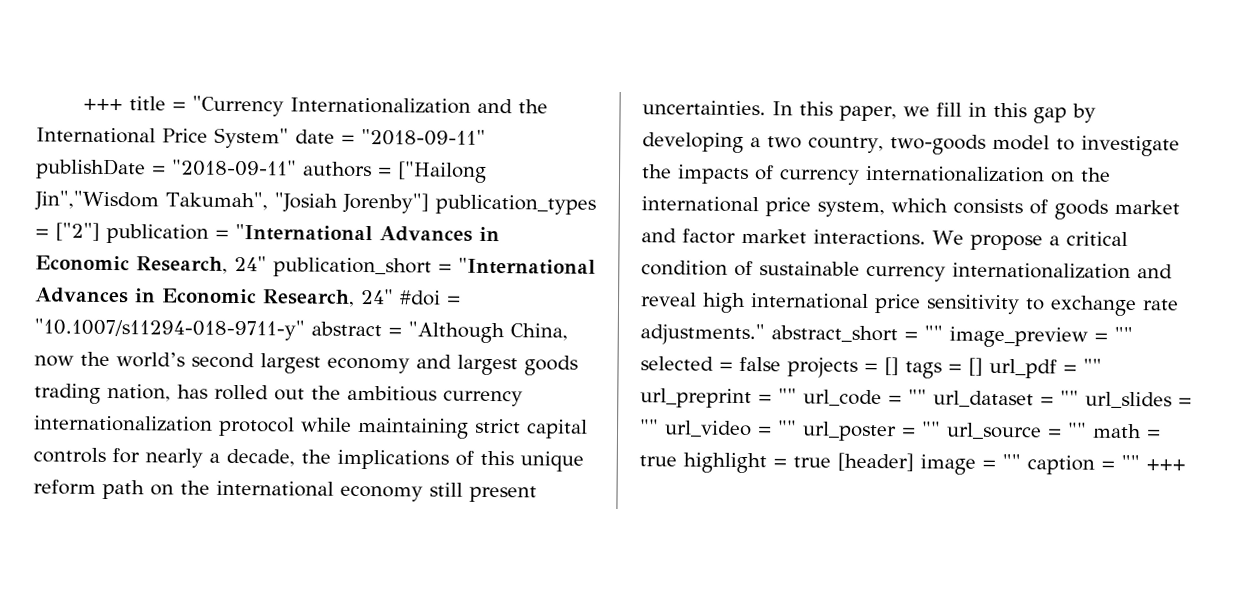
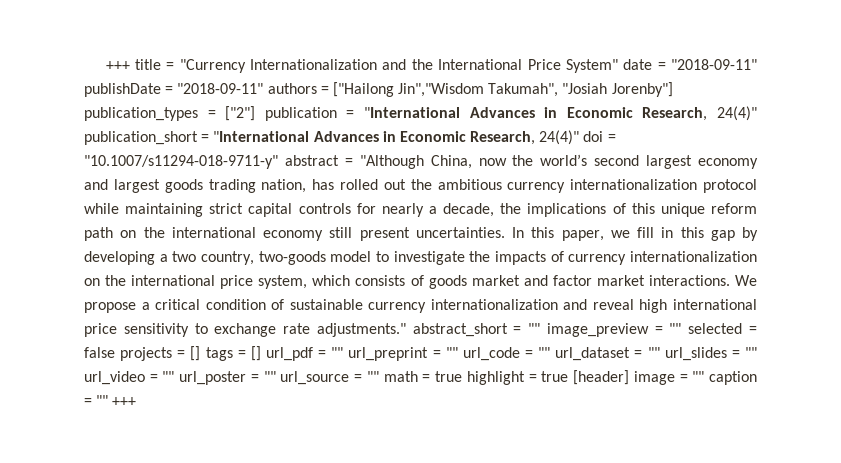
[234,255,267,272] 24" -> [717,106,758,121] 24(4)"
[361,288,441,306] 24" #doi -> [539,130,604,145] 24(4)" doi

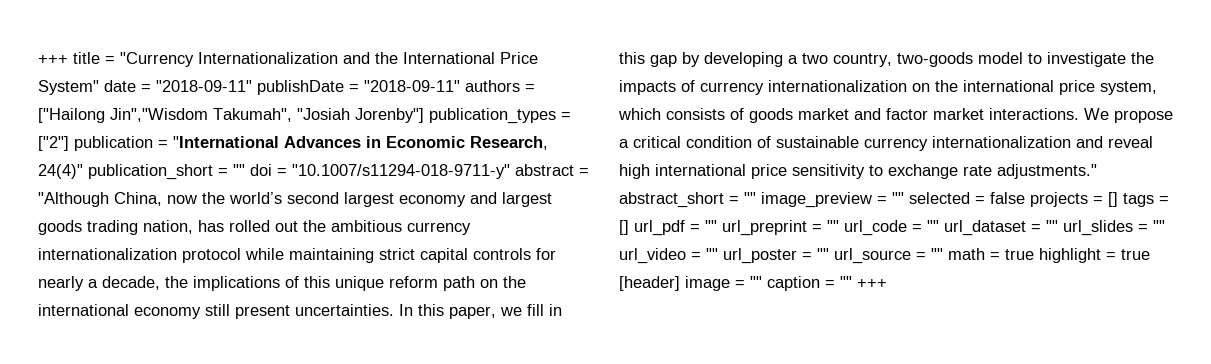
[213,130,580,145] "International Advances in Economic Research, 24(4)" -> [233,164,245,176] ""

